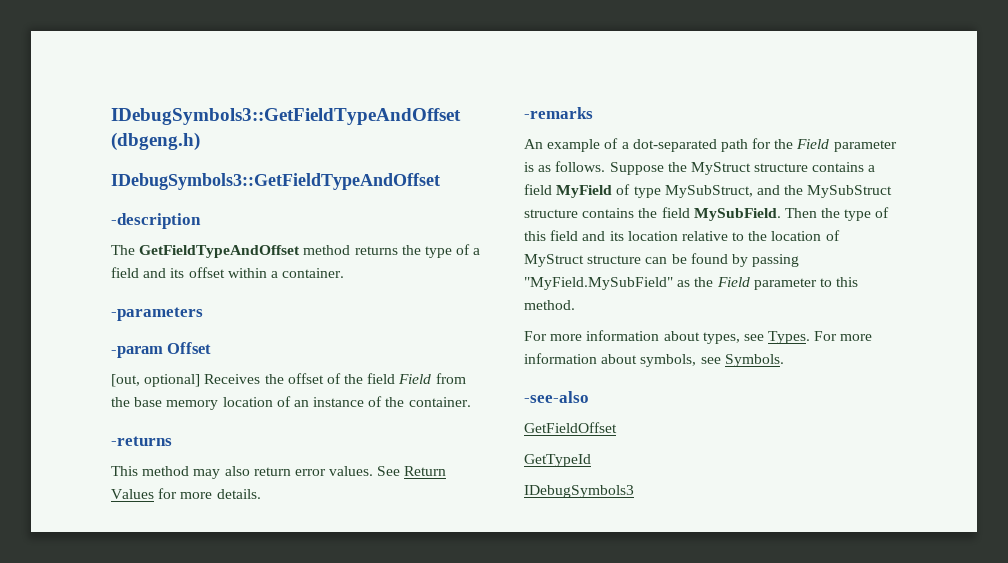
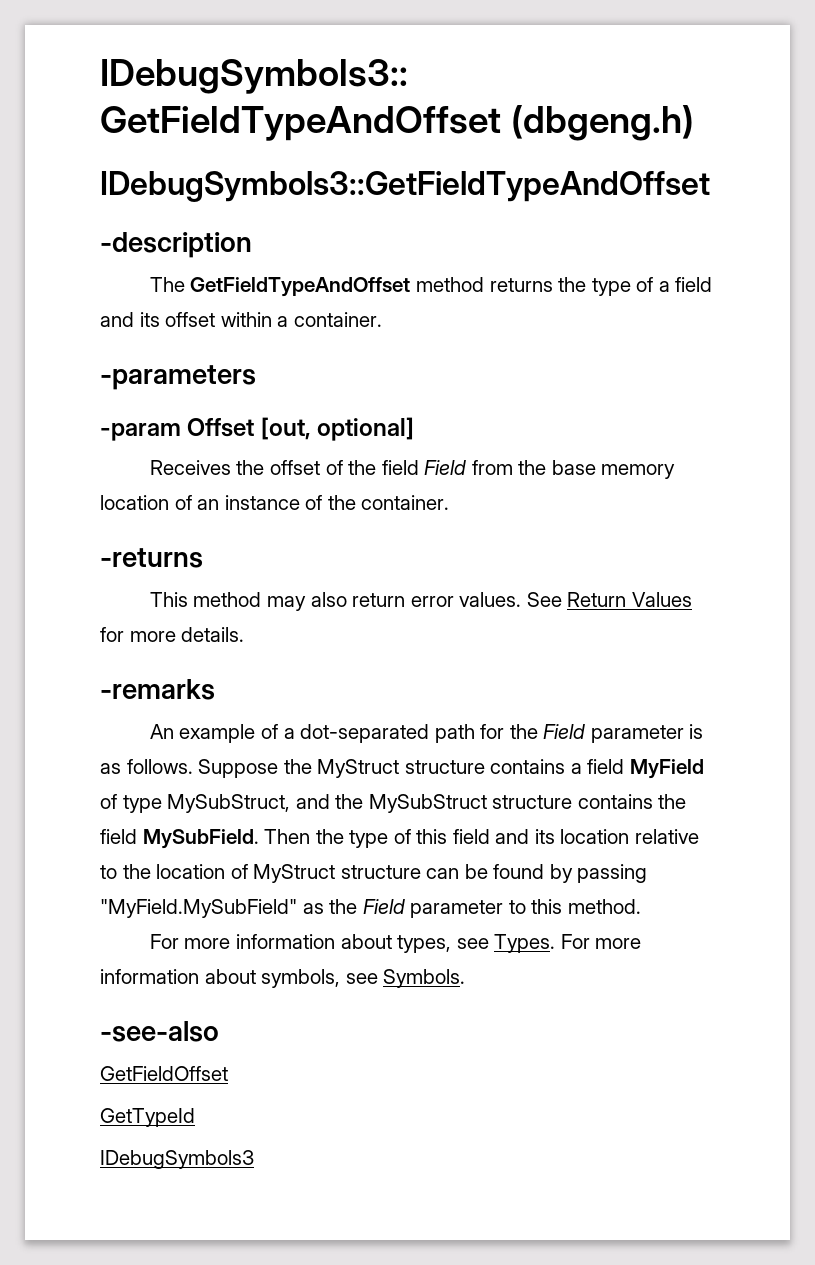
(212, 348) // -> (255, 427) none
(201, 380) none -> (415, 429) //

